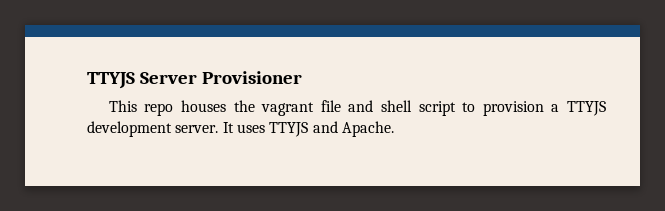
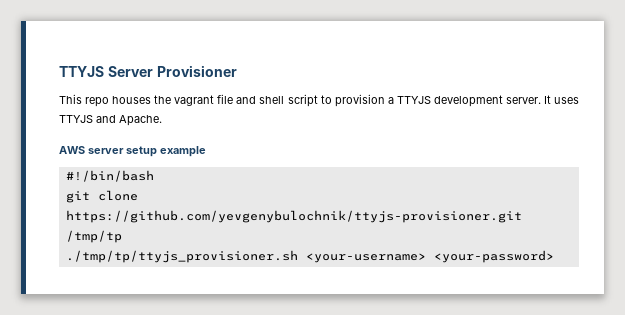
(394, 129) none -> [59,146,206,157] [65,170,154,182] [65,190,138,203] [65,210,522,223] [65,230,122,243] [65,250,554,263] // AWS server setup example // #!/bin/bash // git clone https://github.com/yevgenybulochnik/ttyjs-provisioner.git /tmp/tp // ./tmp/tp/ttyjs_provisioner.sh <your-username> <your-password>

